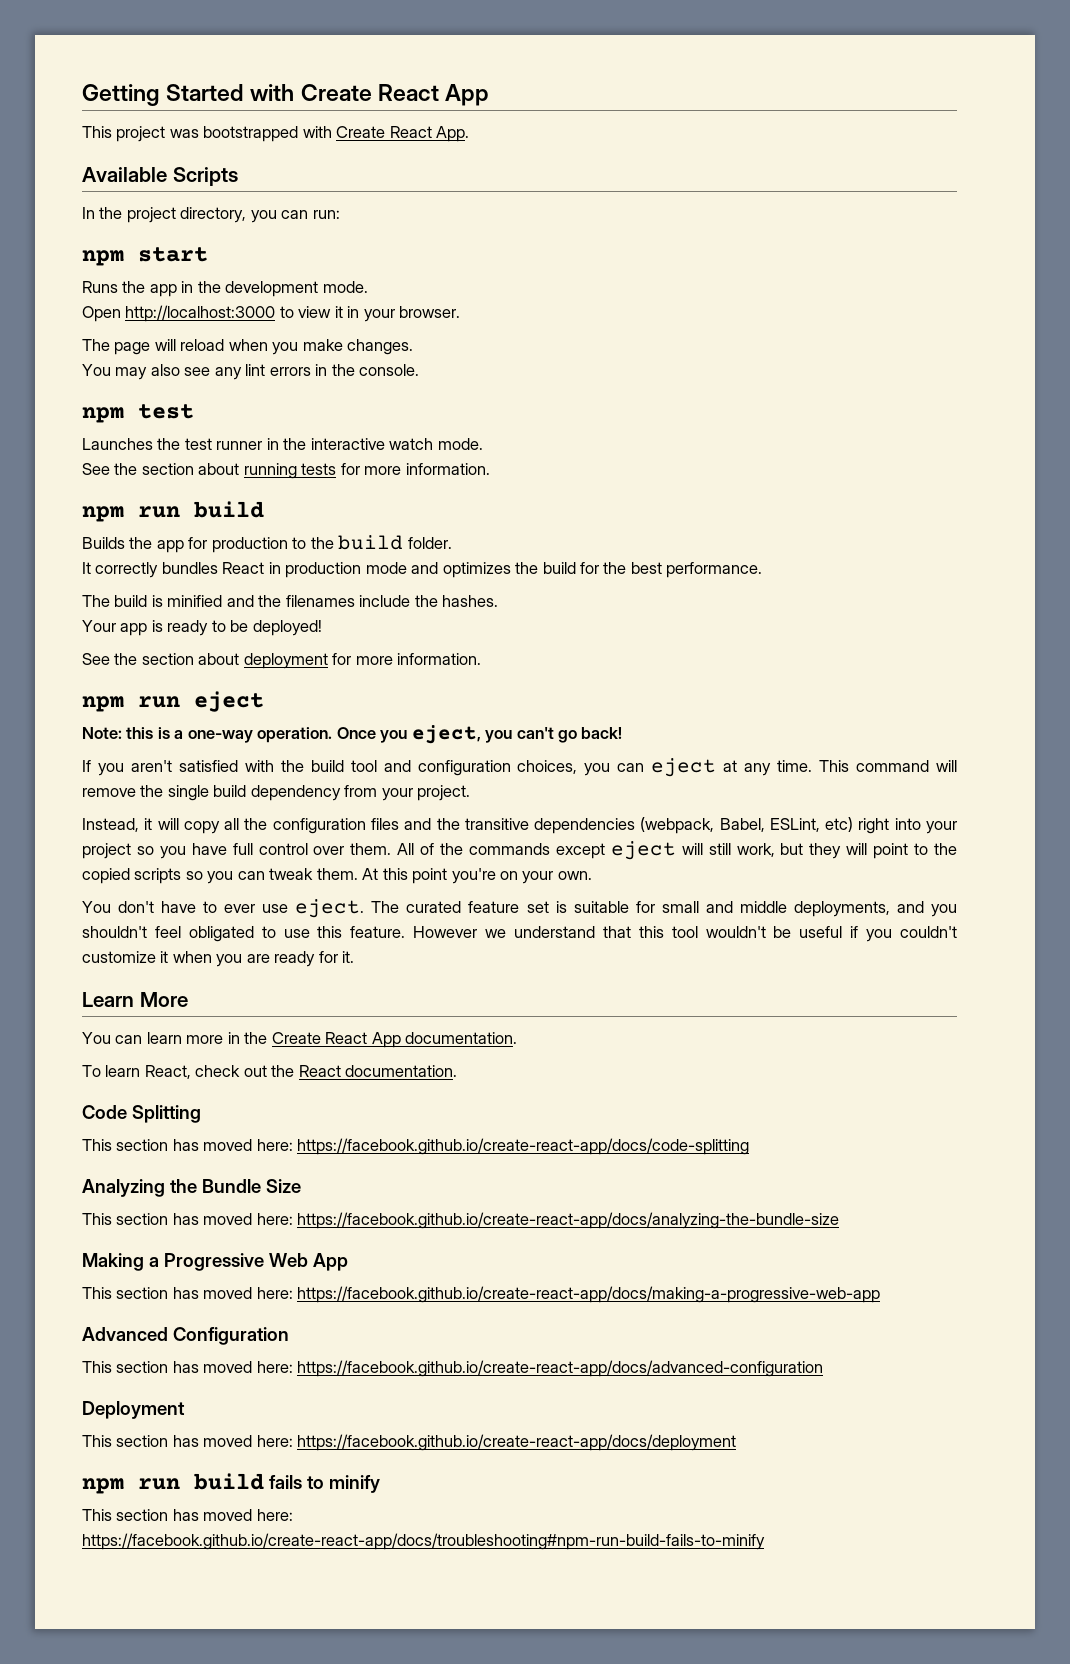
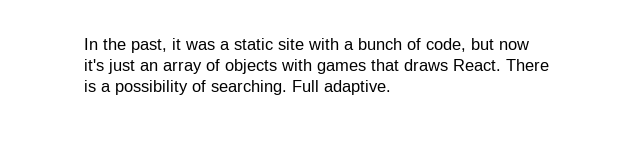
[82,84,490,106] [82,126,470,142] [82,167,238,186] [82,207,340,223] [82,247,208,266] [82,281,368,297] [82,305,461,322] [82,339,414,355] [82,364,420,380] [82,404,194,423] [82,438,483,450] [82,463,490,479] [82,501,264,522] [82,535,452,553] [82,562,763,578] [82,595,499,607] [82,620,322,636] [82,653,482,669] [82,691,264,712] [82,725,623,744] [82,758,957,777] [82,785,471,801] [82,817,958,834] [82,841,957,860] [82,868,592,884] [82,899,958,918] [82,926,958,942] [82,951,355,967] [82,992,188,1007] [82,1032,518,1048] [82,1065,458,1079] [82,1105,201,1123] [82,1138,750,1155] [82,1179,301,1197] [82,1212,840,1229] [82,1253,348,1271] [82,1286,881,1303] [82,1327,289,1345] [82,1360,824,1377] [82,1401,185,1419] [82,1434,737,1451] [82,1473,380,1494] [82,1509,293,1521] [82,1533,765,1550] Getting Started with Create React App // This project was bootstrapped with Create React App. // Available Scripts // In the project directory, you can run: // npm start // Runs the app in the development mode. // Open http://localhost:3000 to view it in your browser. // The page will reload when you make changes. // You may also see any lint errors in the console. // npm test // Launches the test runner in the interactive watch mode. // See the section about running tests for more information. // npm run build // Builds the app for production to the build folder. // It correctly bundles React in production mode and optimizes the build for the best performance. // The build is minified and the filenames include the hashes. // Your app is ready to be deployed! // See the section about deployment for more information. // npm run eject // Note: this is a one-way operation. Once you eject, you can't go back! // If you aren't satisfied with the build tool and configuration choices, you can eject at any time. This command will remove the single build dependency from your project. // Instead, it will copy all the configuration files and the transitive dependencies (webpack, Babel, ESLint, etc) right into your project so you have full control over them. All of the commands except eject will still work, but they will point to the copied scripts so you can tweak them. At this point you're on your own. // You don't have to ever use eject. The curated feature set is suitable for small and middle deployments, and you shouldn't feel obligated to use this feature. However we understand that this tool wouldn't be useful if you couldn't customize it when you are ready for it. // Learn More // You can learn more in the Create React App documentation. // To learn React, check out the React documentation. // Code Splitting // This section has moved here: https://facebook.github.io/create-react-app/docs/code-splitting // Analyzing the Bundle Size // This section has moved here: https://facebook.github.io/create-react-app/docs/analyzing-the-bundle-size // Making a Progressive Web App // This section has moved here: https://facebook.github.io/create-react-app/docs/making-a-progressive-web-app // Advanced Configuration // This section has moved here: https://facebook.github.io/create-react-app/docs/advanced-configuration // Deployment // This section has moved here: https://facebook.github.io/create-react-app/docs/deployment // npm run build fails to minify // This section has moved here: https://facebook.github.io/create-react-app/docs/troubleshooting#npm-run-build-fails-to-minify -> [84,38,529,53] [84,59,549,74] [84,80,391,95] In the past, it was a static site with a bunch of code, but now it's just an array of objects with games that draws React. There is a possibility of searching. Full adaptive.

